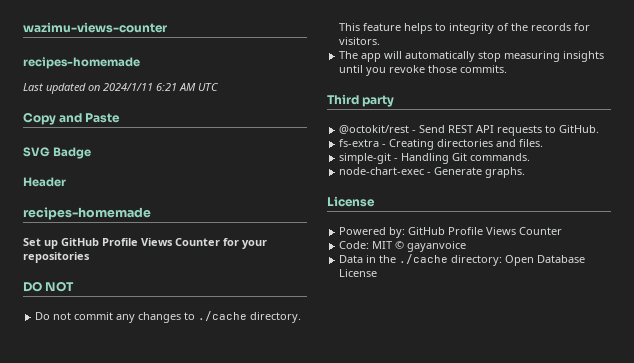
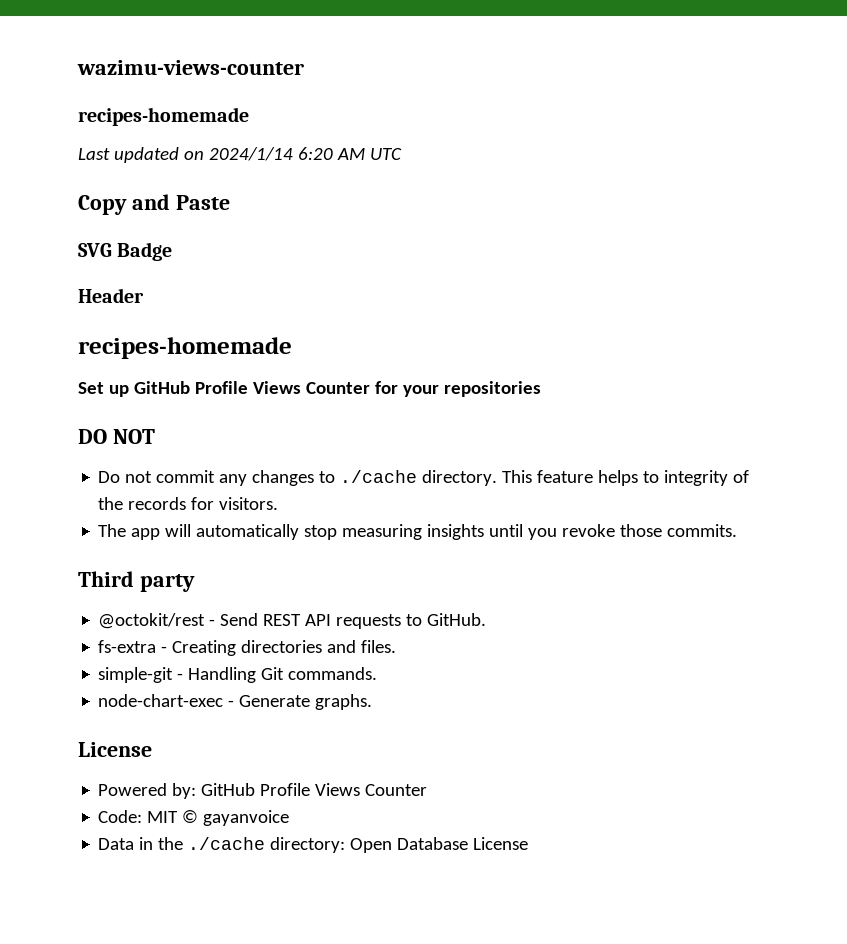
[103,83,177,91] 2024/1/11 6:21 -> [208,147,333,161] 2024/1/14 6:20

